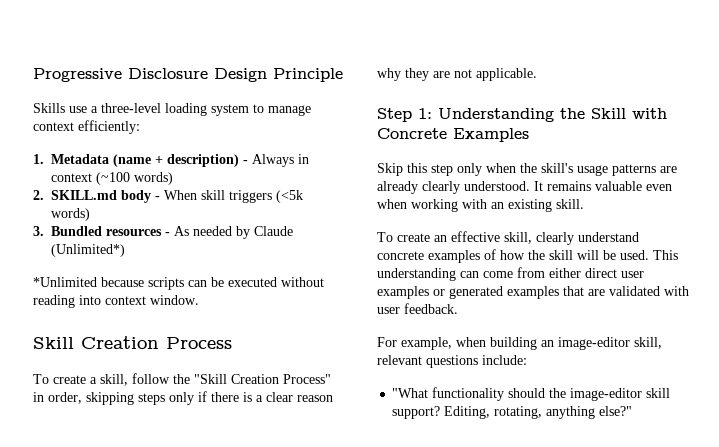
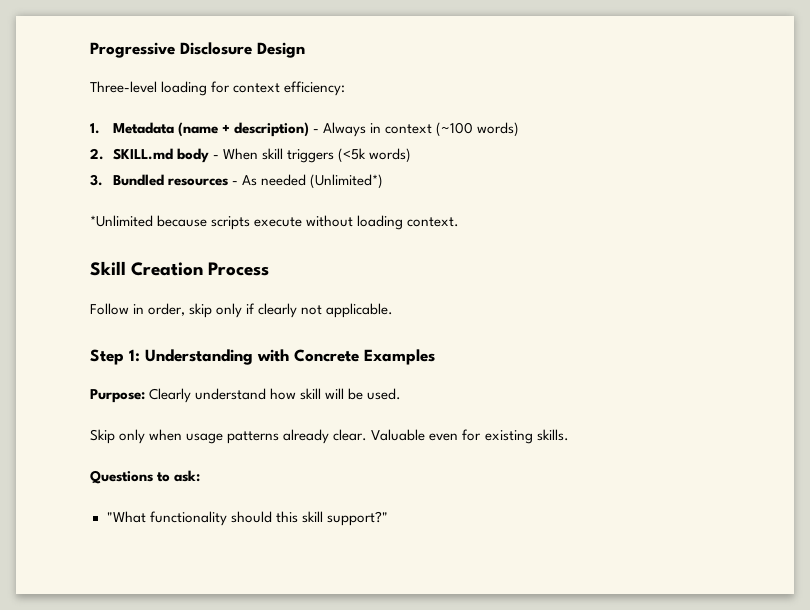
[273,68,343,82] [33,103,311,116] [33,120,140,134] Principle // Skills use a three-level loading system to manage context efficiently: -> [90,81,346,96] // Three-level loading for context efficiency:
[236,226,293,239] by Claude -> (307, 180) none
[188,277,324,287] [33,295,199,308] [33,336,232,349] [33,373,331,386] [33,391,333,405] [377,68,450,81] can be executed without reading into context window. // Skill Creation Process // To create a skill, follow the "Skill Creation Process" in order, skipping steps only if there is a clear reason why they are -> [254,215,460,230] [90,261,270,276] [90,303,298,318] execute without loading context. // Skill Creation Process // Follow in order, skip only if clearly
[560,108,626,119] the Skill -> (253, 357) none
[377,163,677,176] [377,181,672,194] [377,199,584,212] [377,231,639,245] [377,249,678,263] [377,267,644,281] [377,286,689,299] [377,303,458,314] [377,337,662,350] [377,355,527,368] [392,387,671,401] [392,406,633,419] Skip this step only when the skill's usage patterns are already clearly understood. It remains valuable even when working with an existing skill. // To create an effective skill, clearly understand concrete examples of how the skill will be used. This understanding can come from either direct user examples or generated examples that are validated with user feedback. // For example, when building an image-editor skill, relevant questions include: // "What functionality should the image-editor skill support? Editing, rotating, anything else?" -> [90,388,402,403] [90,429,569,444] [90,470,201,484] [106,511,388,526] Purpose: Clearly understand how skill will be used. // Skip only when usage patterns already clear. Valuable even for existing skills. // Questions to ask: // "What functionality should this skill support?"

